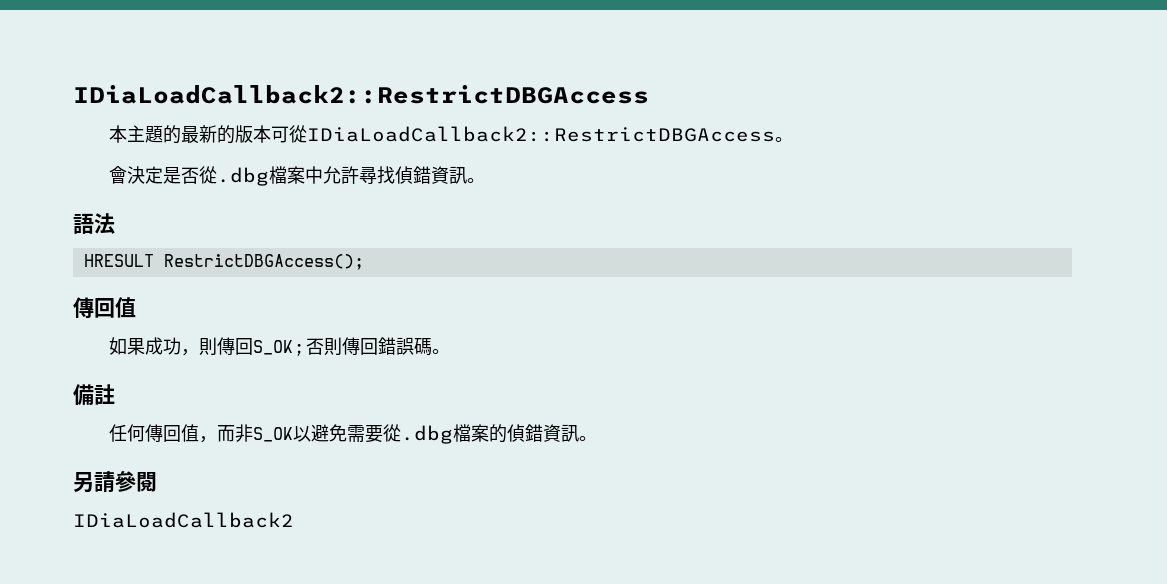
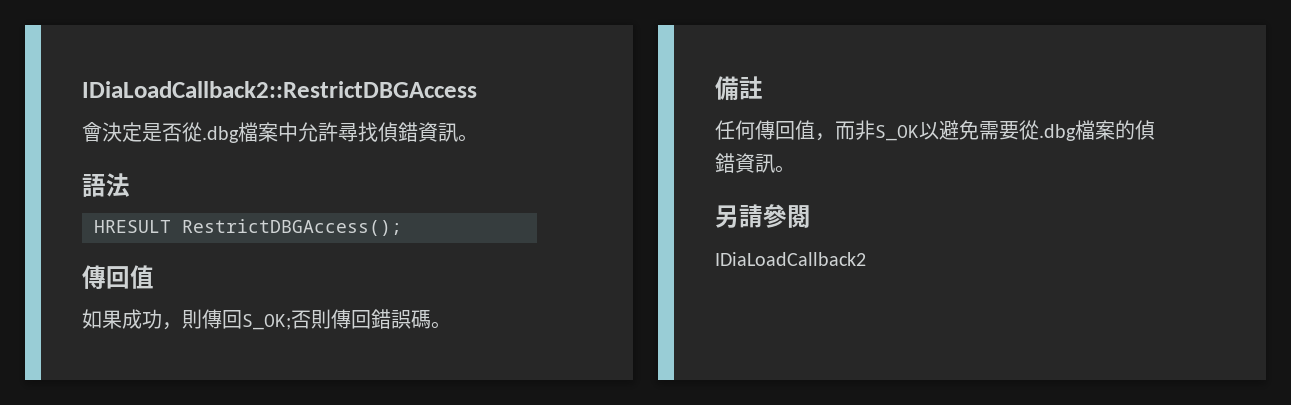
[73,85,649,104] [108,125,793,144] IDiaLoadCallback2::RestrictDBGAccess // 本主題的最新的版本可從IDiaLoadCallback2::RestrictDBGAccess。 -> [82,81,477,98] IDiaLoadCallback2::RestrictDBGAccess

